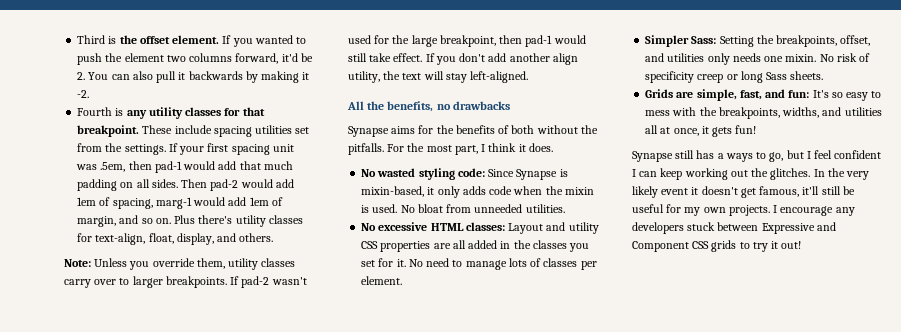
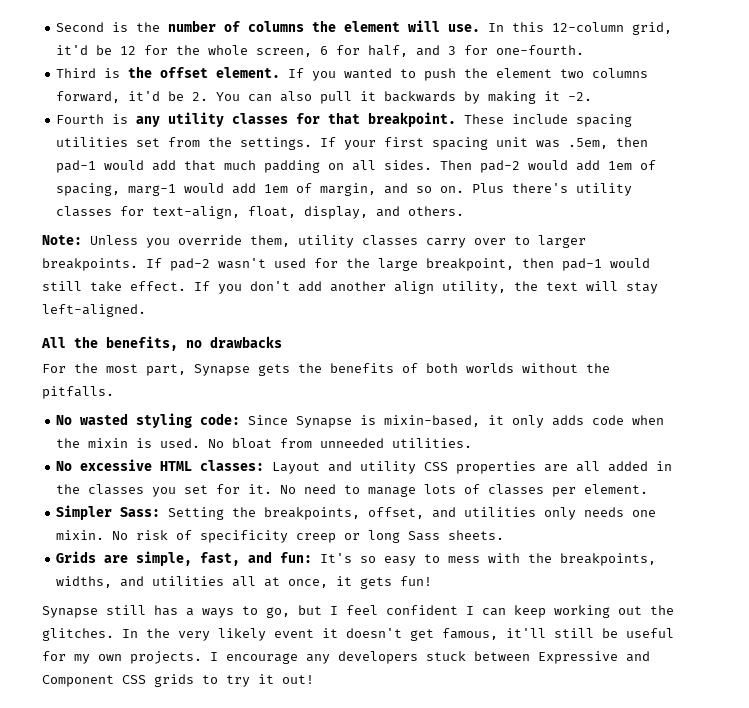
(77, 39) none -> [56,20,673,35] [56,45,585,57] Second is the number of columns the element will use. In this 12-column grid, it'd be 12 for the whole screen, 6 for half, and 3 for one-fourth. //
[348,125,434,137] Synapse aims for -> [42,363,290,376] For the most part, Synapse gets
(535, 129) none -> [466,363,514,373] worlds
[387,143,553,155] For the most part, I think it does. -> (114, 392) none

